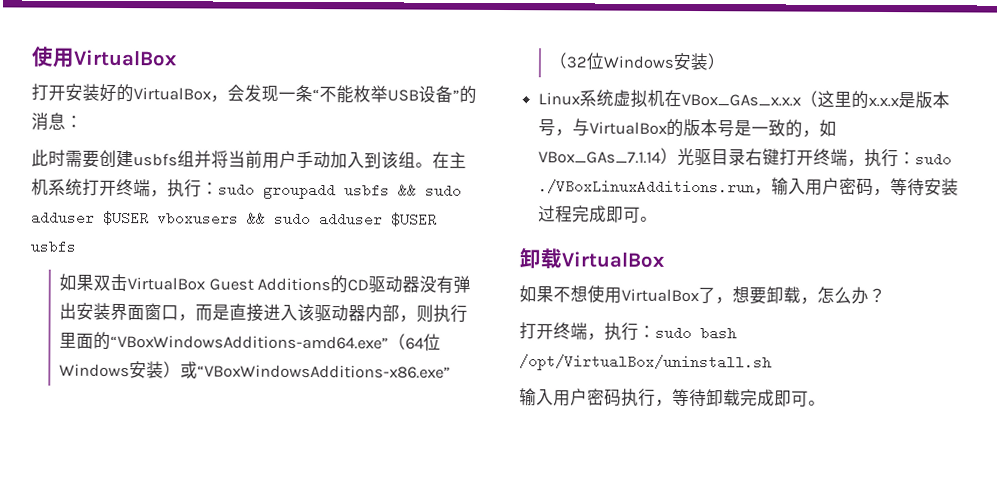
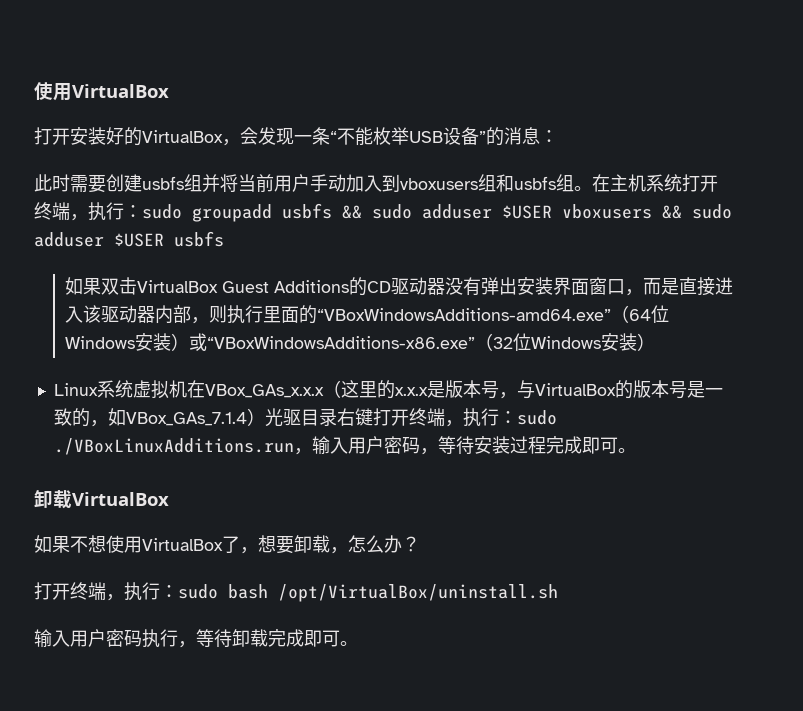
[381,151,399,169] 该 -> [400,174,556,192] vboxusers组和usbfs
[538,151,662,164] VBox_GAs_7.1.14 -> [125,412,247,426] VBox_GAs_7.1.4

